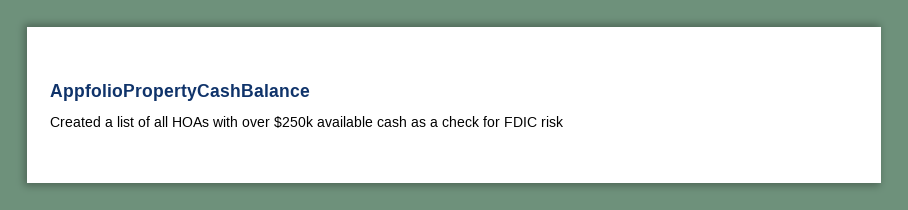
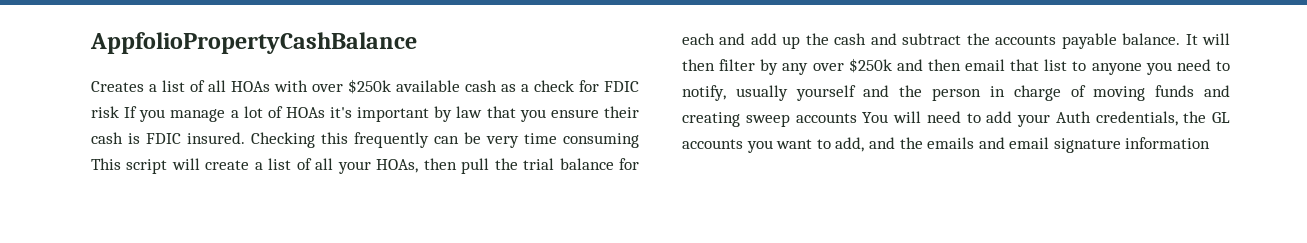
[50,116,101,127] Created -> [91,81,144,92] Creates
(564, 121) none -> [124,106,639,122] [91,132,639,148] [91,158,639,174] [682,33,1230,49] [682,58,1230,75] [682,85,1230,101] [682,111,1230,127] [682,137,1211,153] If you manage a lot of HOAs it's important by law that you ensure their cash is FDIC insured. Checking this frequently can be very time consuming This script will create a list of all your HOAs, then pull the trial balance for each and add up the cash and subtract the accounts payable balance. It will then filter by any over $250k and then email that list to anyone you need to notify, usually yourself and the person in charge of moving funds and creating sweep accounts You will need to add your Auth credentials, the GL accounts you want to add, and the emails and email signature information

